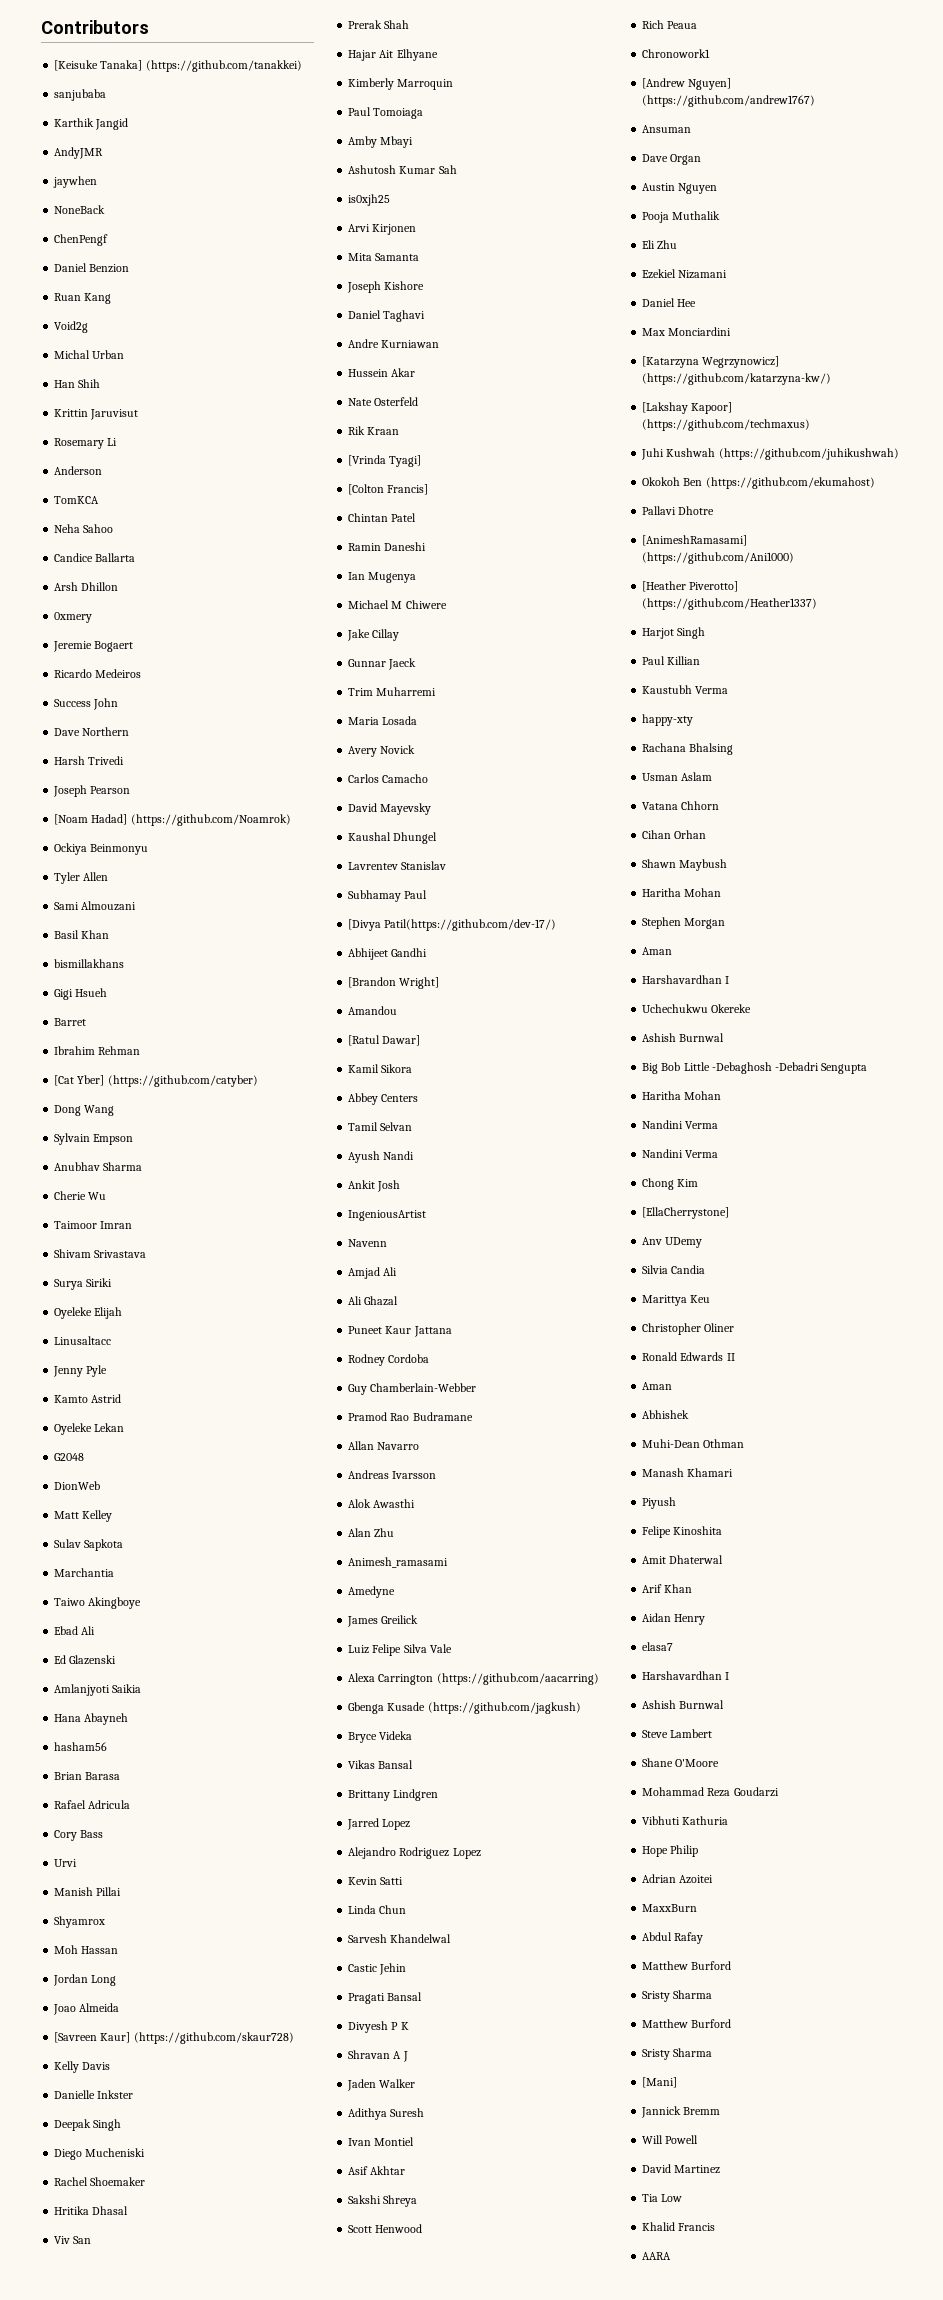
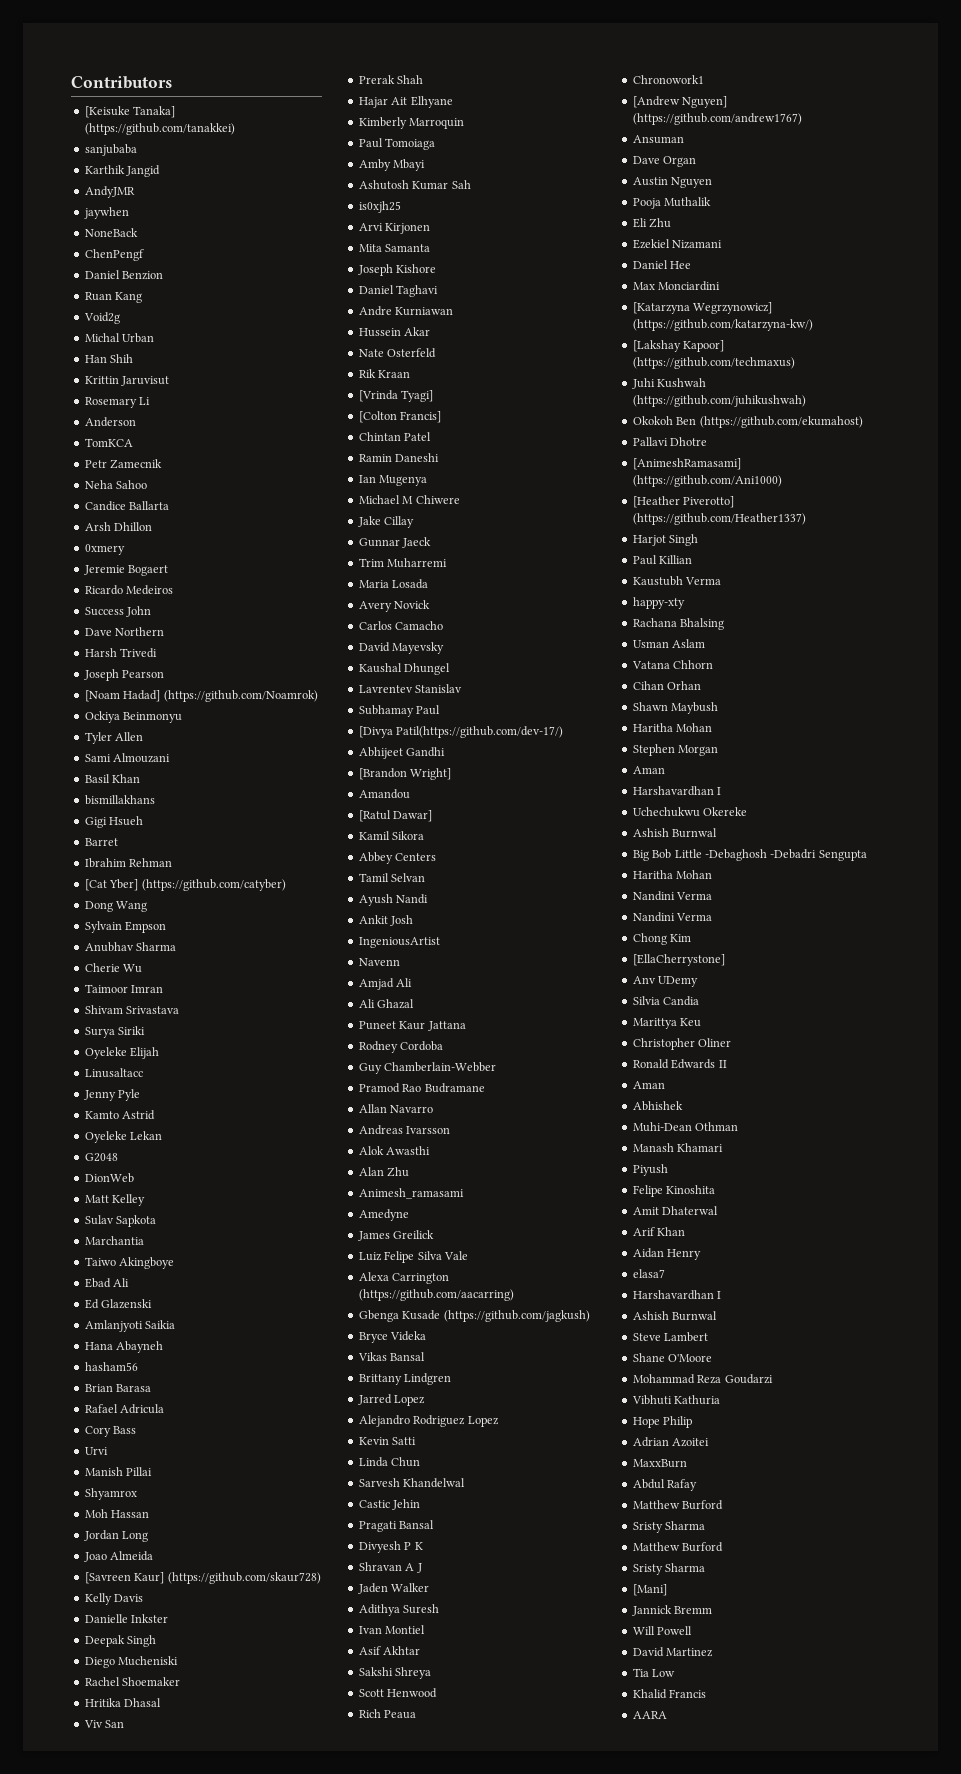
(100, 500) none -> [84,459,163,469] // Petr Zamecnik

